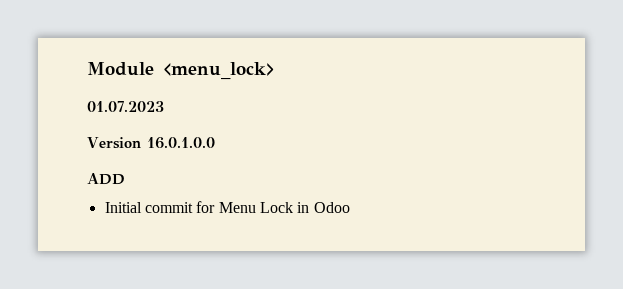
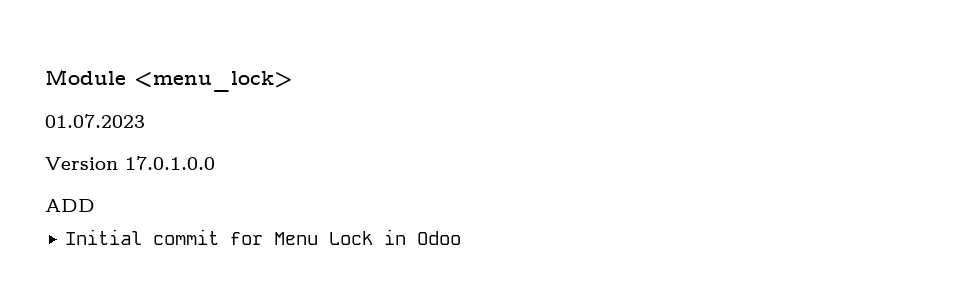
[146,137,215,149] 16.0.1.0.0 -> [125,156,215,170] 17.0.1.0.0

